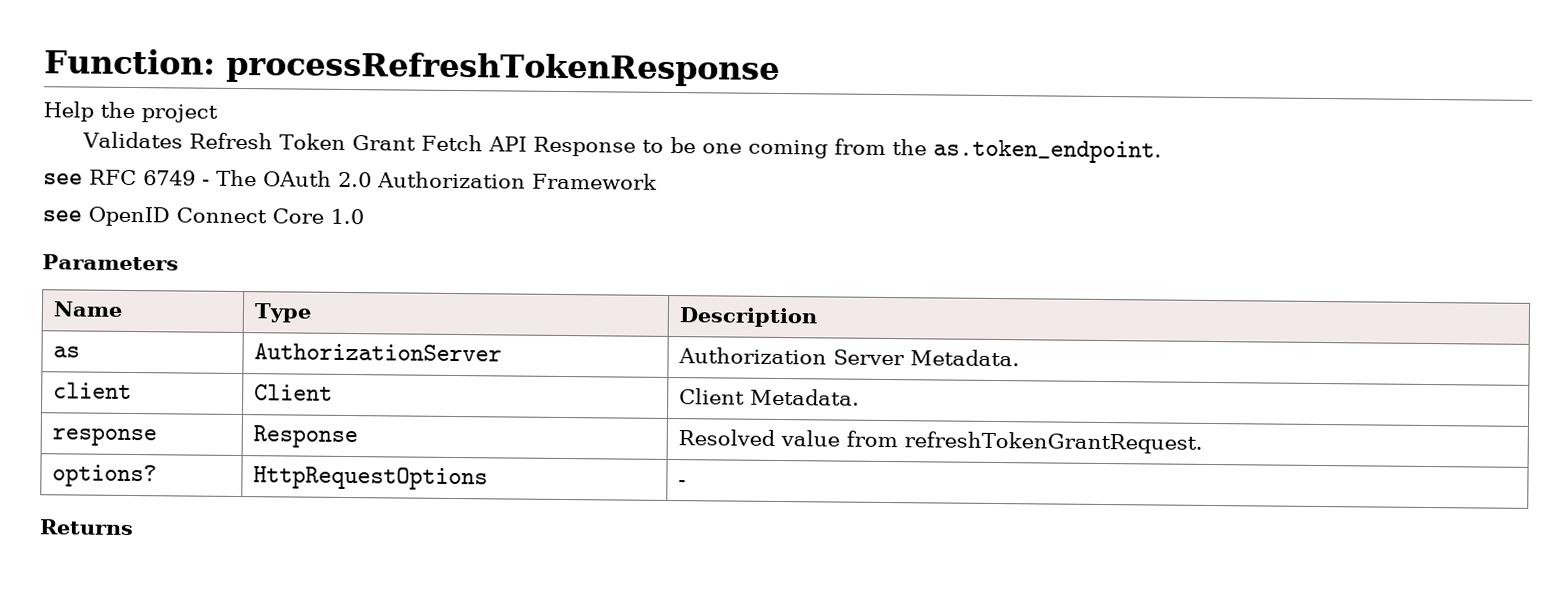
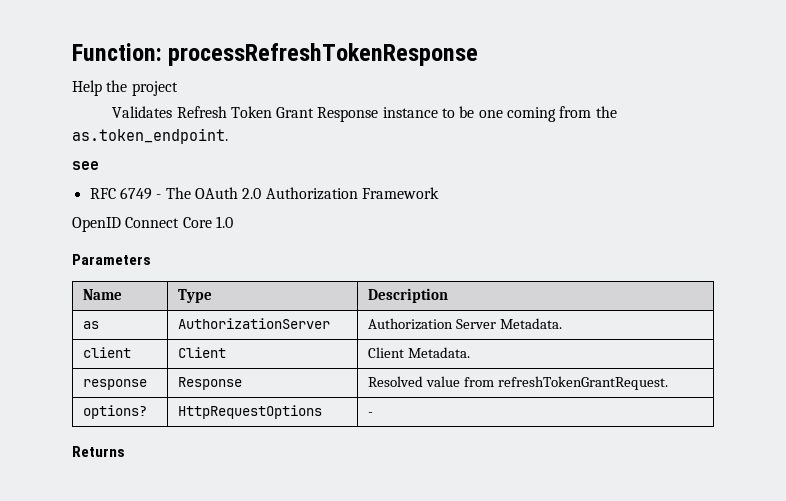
[420,134,636,157] Fetch API Response -> [317,107,438,122] Response instance
(83, 179) none -> (99, 165) //
[42,210,82,222] see -> (439, 193) none

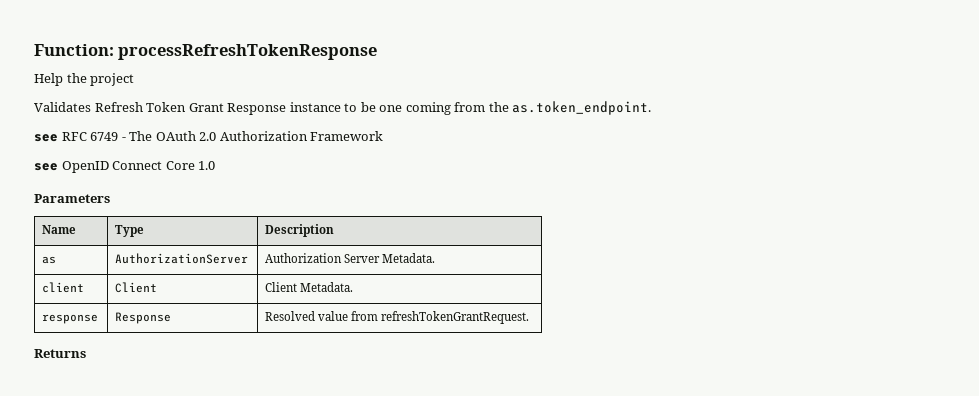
(99, 165) // -> (58, 138) none
(439, 193) none -> [34,163,58,171] see
[83,405,148,419] [178,405,323,419] [368,412,374,416] // options? | HttpRequestOptions | - -> (530, 317) none

